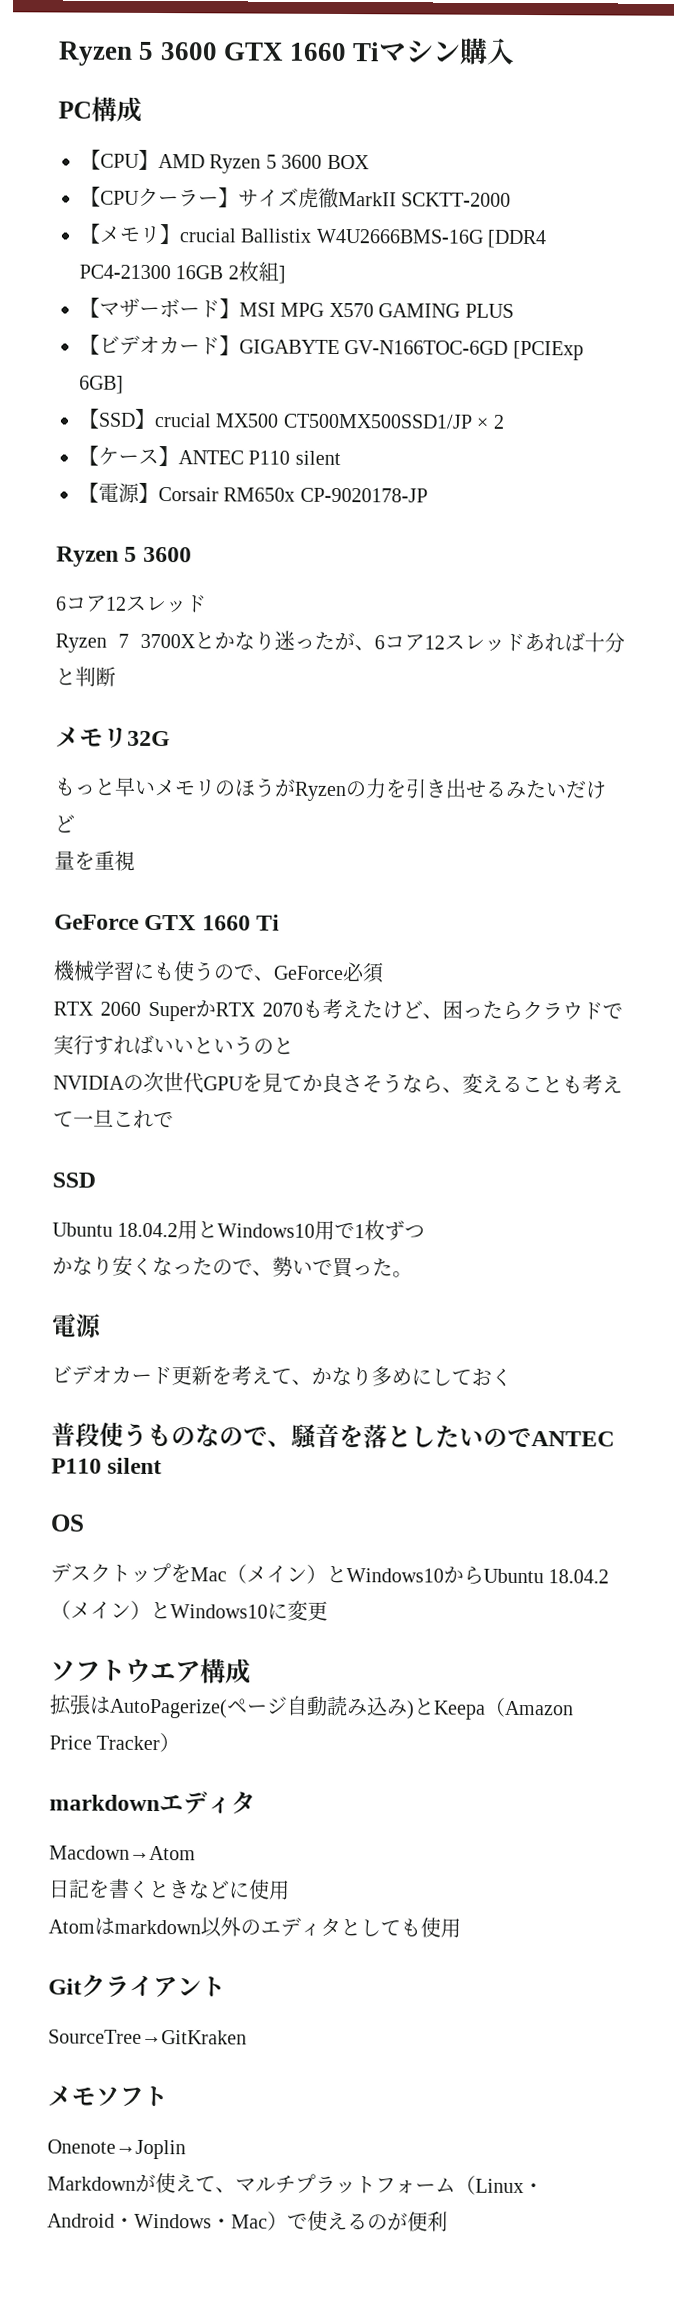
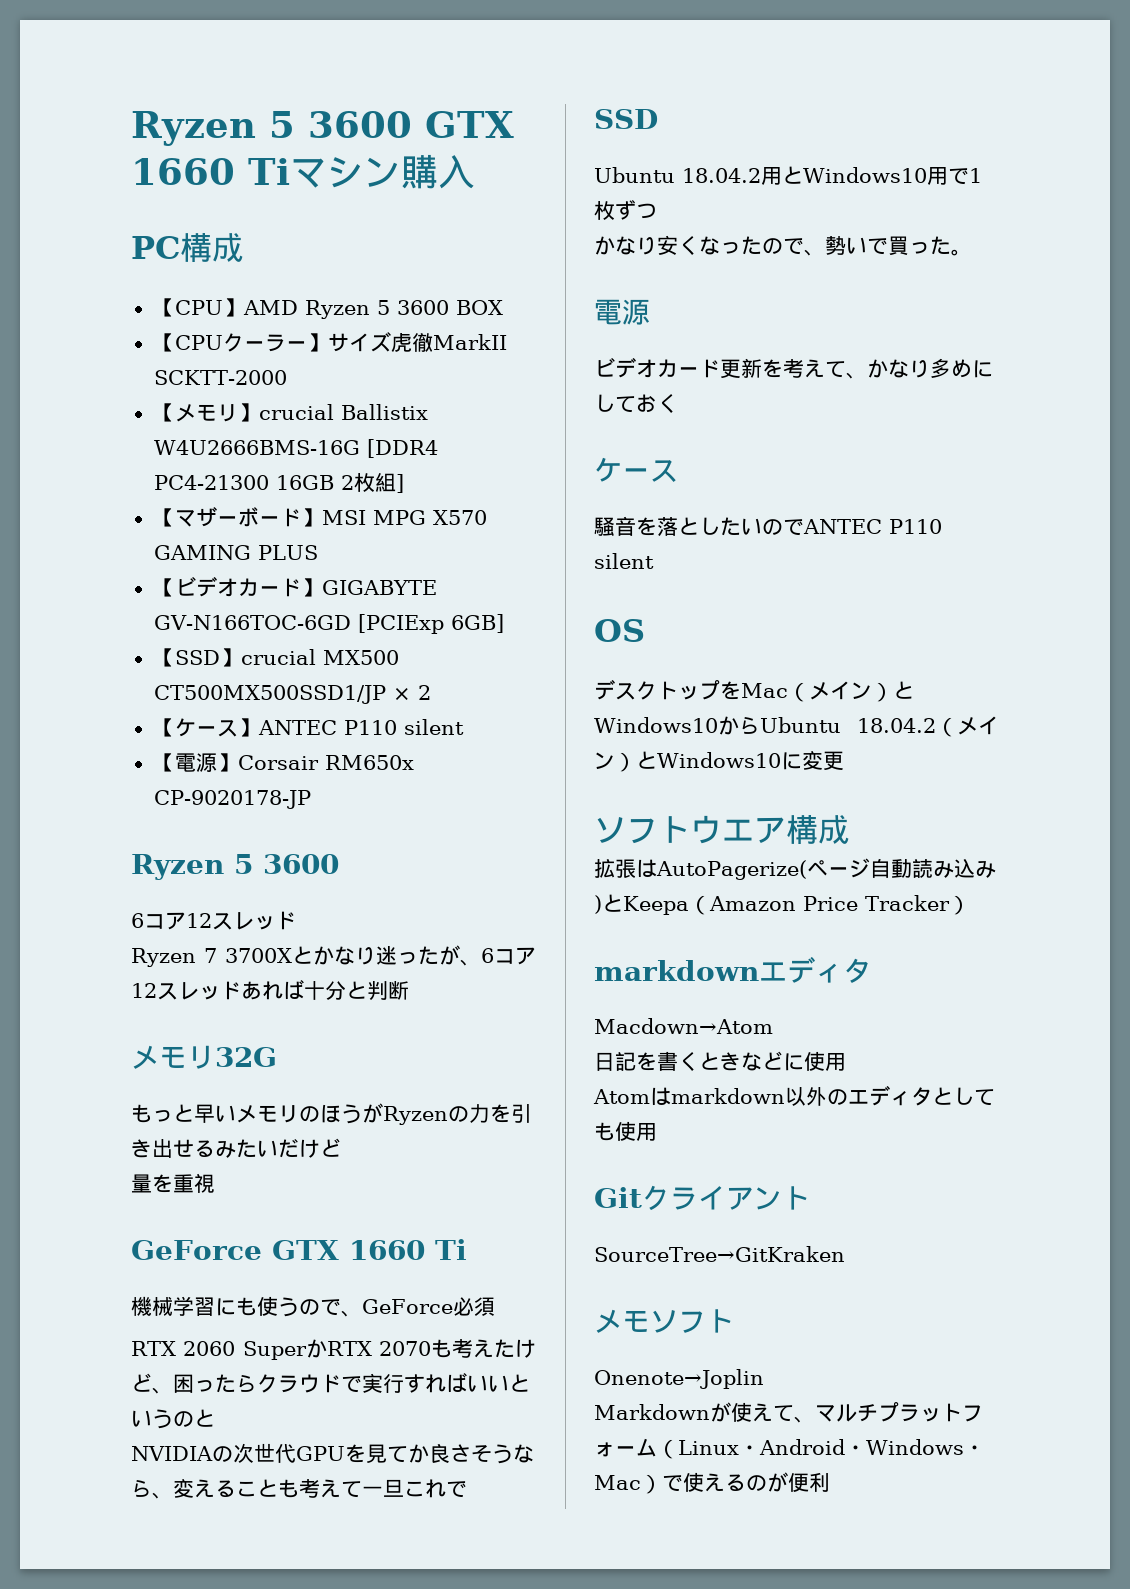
[51,1422,292,1448] 普段使うものなので、 -> [594,457,678,482] ケース //

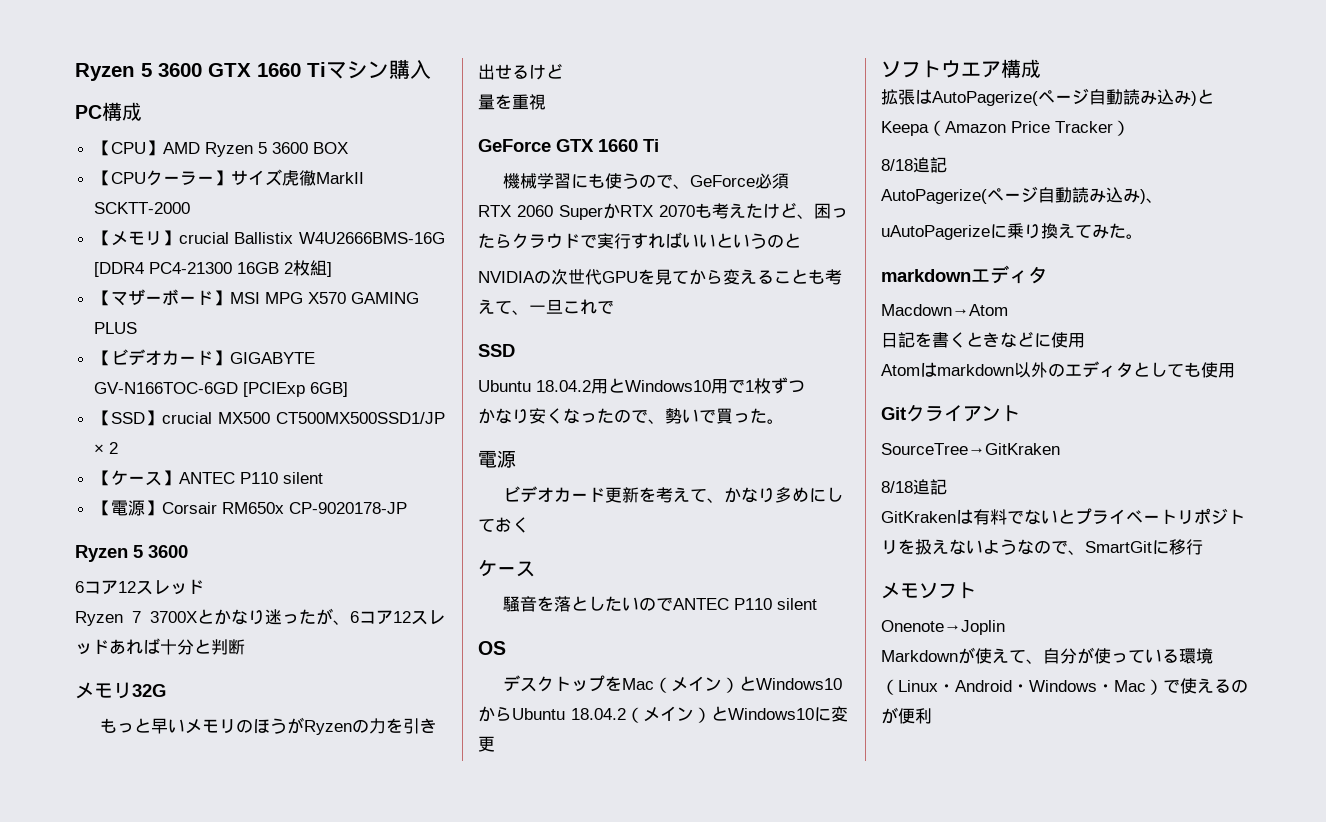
[215,1139,299,1158] みたいだ -> (529, 72) none
[429,1443,534,1464] [131,1480,173,1499] 良さそうなら、 -> [706,270,723,284] ら
(362, 1489) none -> [512,310,529,315] 、
(970, 905) none -> [881,157,947,173] [881,186,1163,204] [881,223,1143,240] // 8/18追記 // AutoPagerize(ページ自動読み込み)、 // uAutoPagerizeに乗り換えてみた。
(845, 1254) none -> [881,479,947,495] [881,508,1245,525] [881,539,1203,555] // 8/18追記 // GitKrakenは有料でないとプライベートリポジトリを扱えないようなので、SmartGitに移行
[815,1402,983,1422] [594,1438,657,1457] マルチプラットフォーム -> [1043,647,1213,664] 自分が使っている環境

